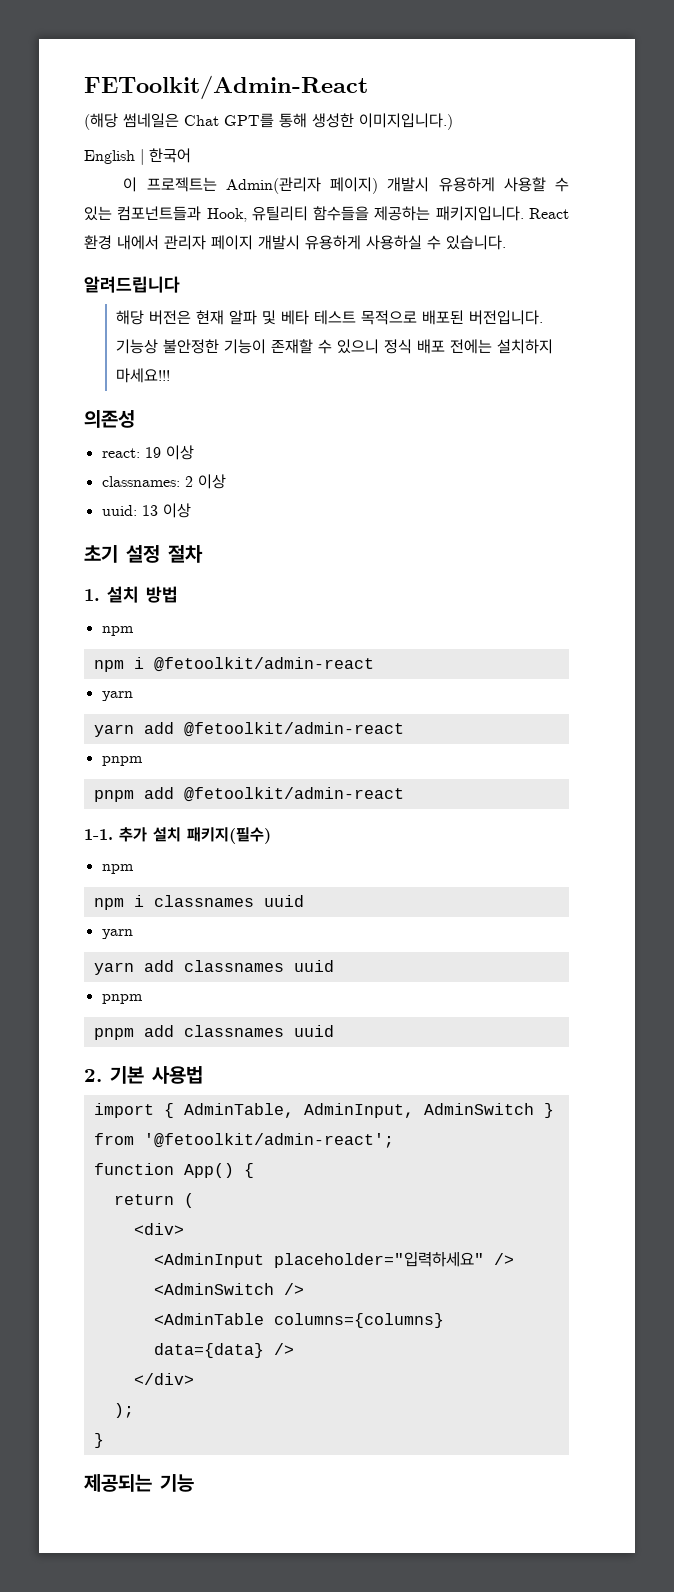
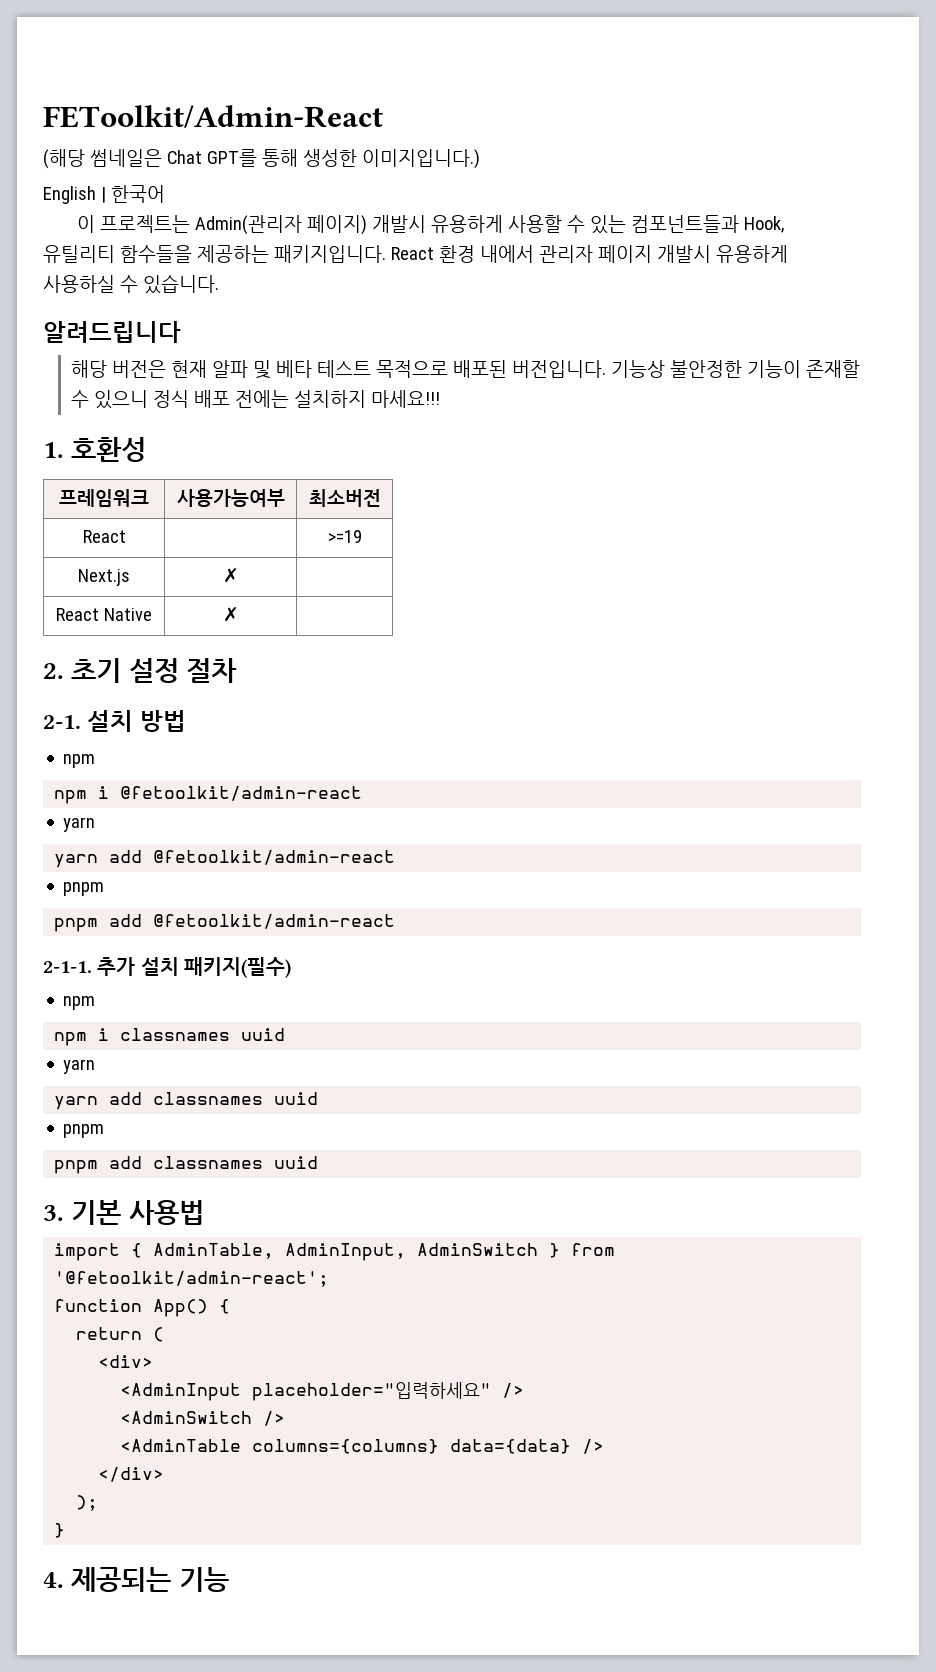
[84,410,135,428] [101,445,194,460] [101,474,226,489] [101,503,191,518] 의존성 // react: 19 이상 // classnames: 2 이상 // uuid: 13 이상 // -> [43,437,147,462] [59,489,149,507] [176,489,285,507] [308,489,381,507] [82,530,126,543] [327,530,362,543] [78,569,130,586] [222,568,239,583] [56,608,152,621] [222,607,239,622] [43,663,64,679] 1. 호환성 // 프레임워크 | 사용가능여부 | 최소버전 // React | | >=19 // Next.js | ✗ | // React Native | ✗ | // 2.
[84,589,100,601] 1. -> [43,715,81,729] 2-1.
[84,829,113,840] 1-1. -> [43,961,92,973] 2-1-1.
[84,1069,102,1082] 2. -> [43,1205,64,1221] 3.
(104, 1440) none -> [43,1572,64,1588] 4.

